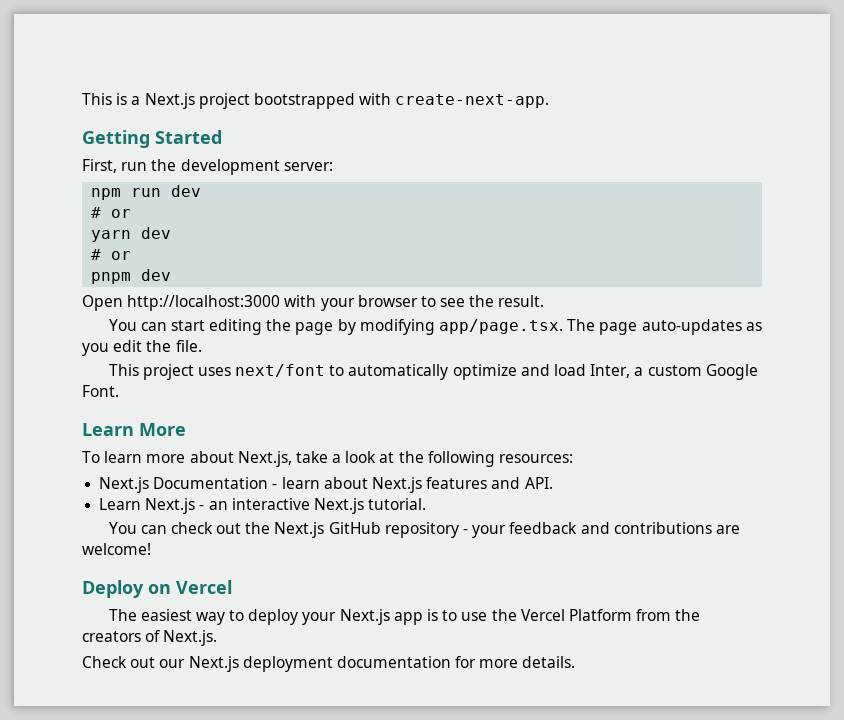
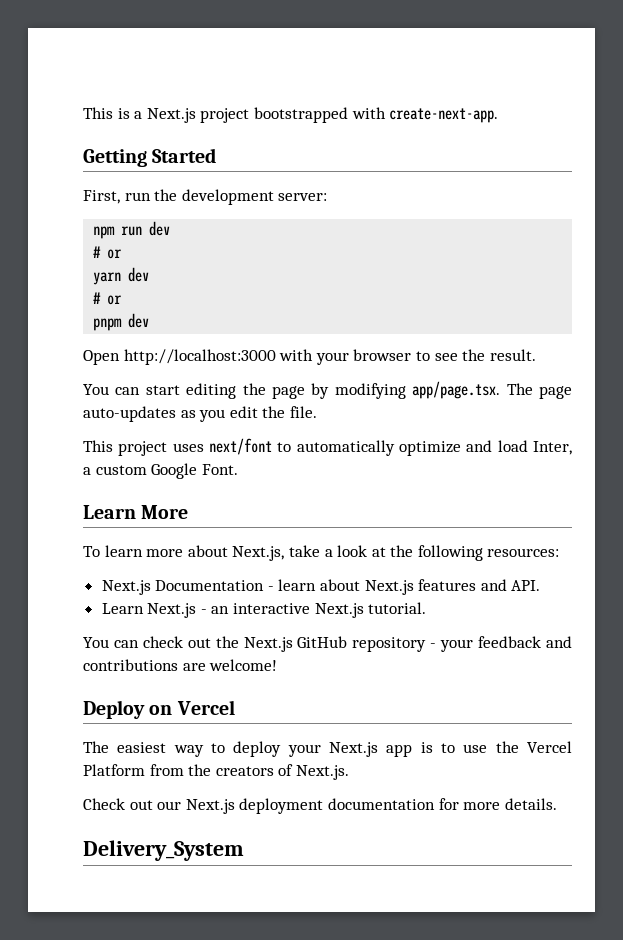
(576, 662) none -> [83,840,244,861] // Delivery_System

